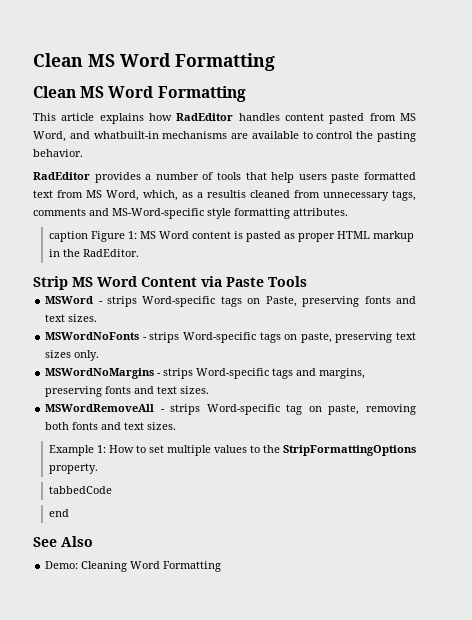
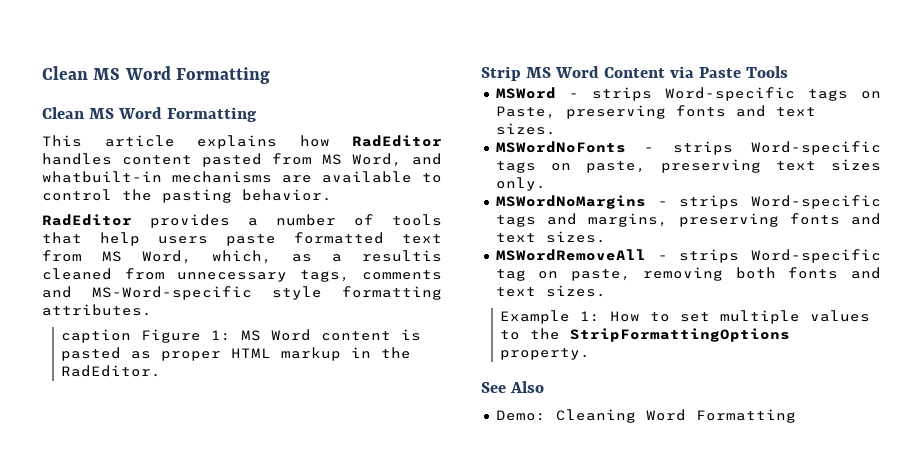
[48,486,112,494] [48,509,69,517] // tabbedCode // end -> (591, 354) none

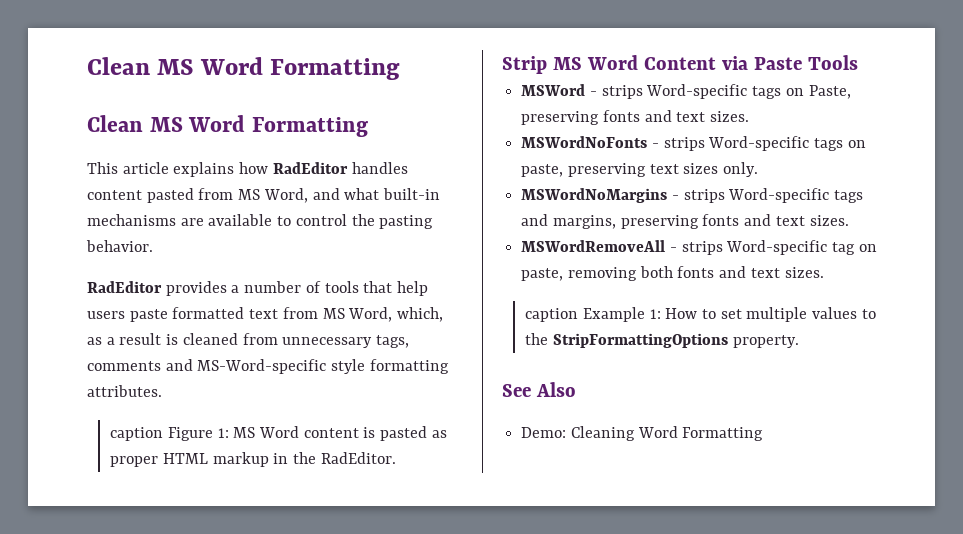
[42,171,162,183] whatbuilt-in -> [344,188,441,200] what built-in
[362,250,442,262] resultis -> [119,333,179,345] result is
(606, 291) none -> [525,308,579,322] caption

